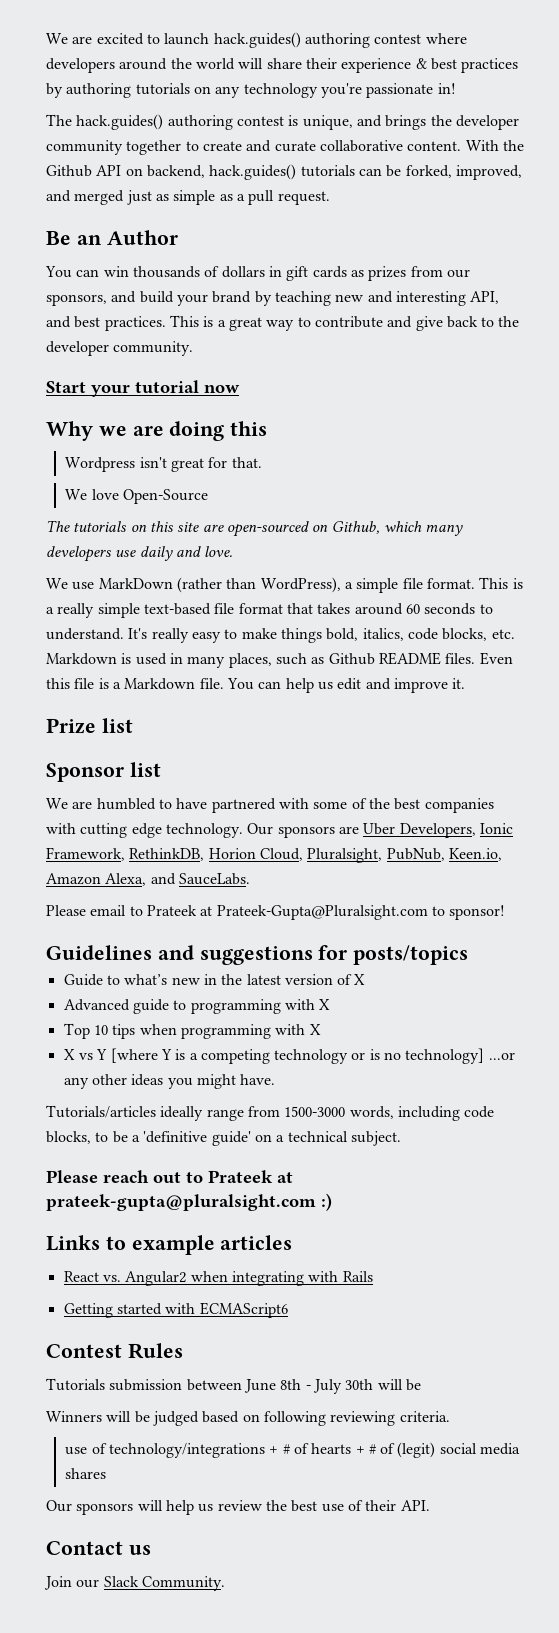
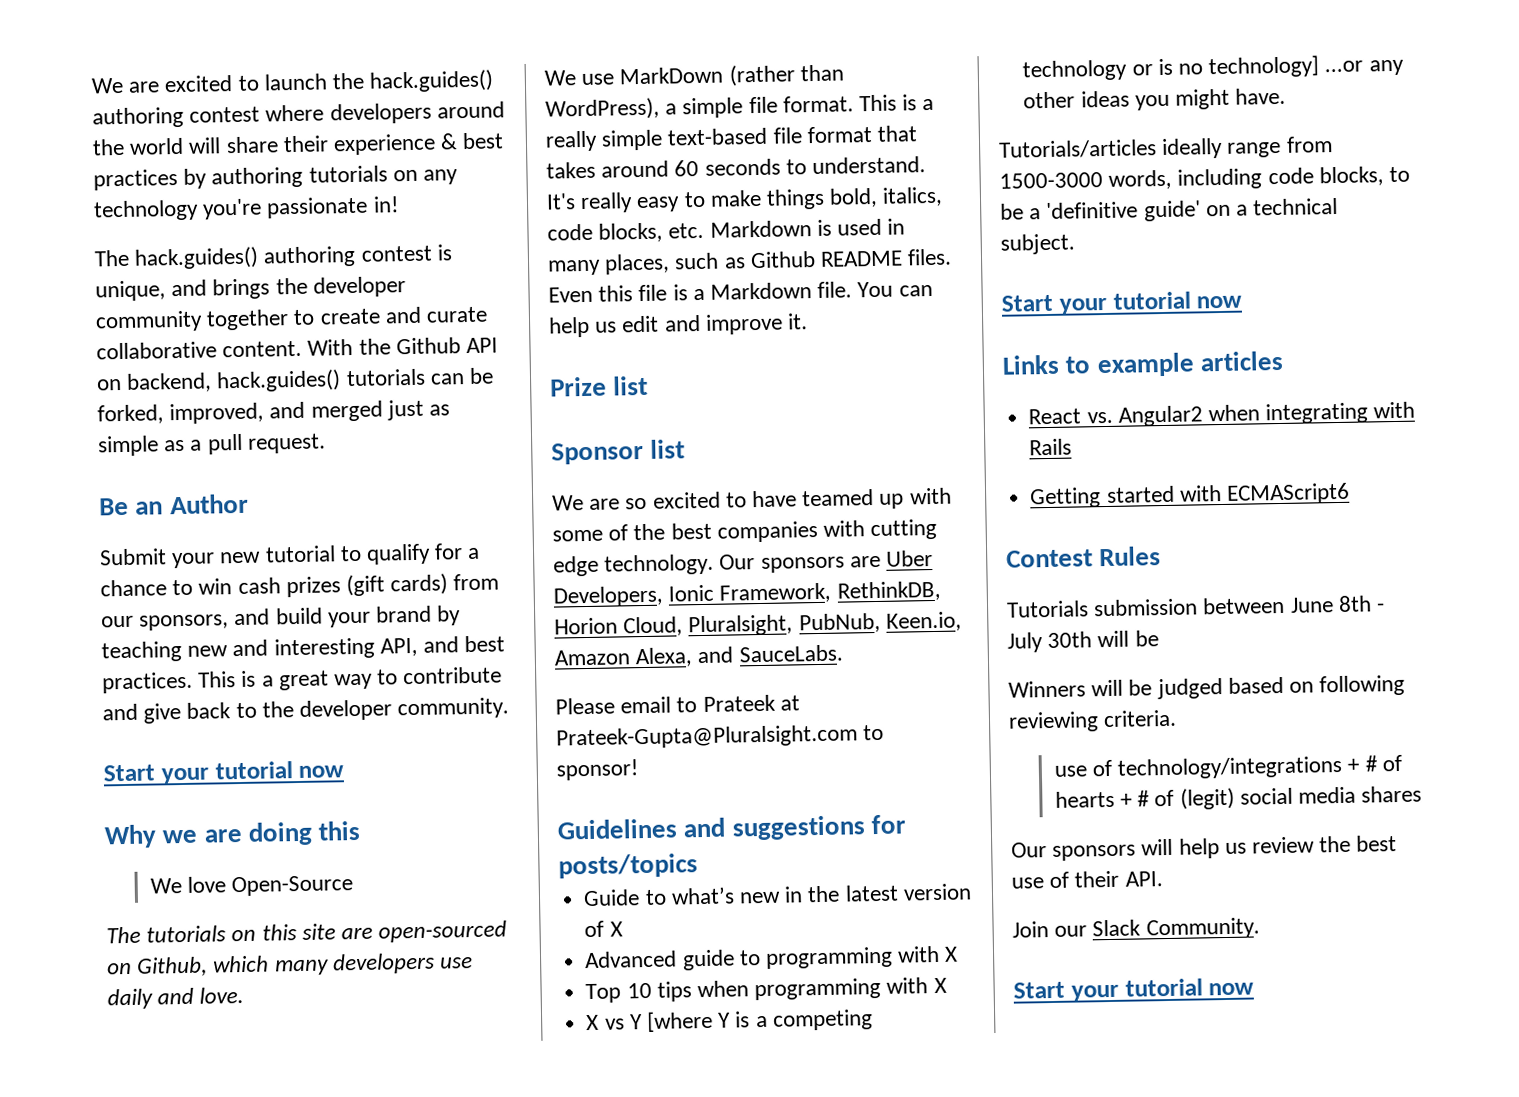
(210, 39) none -> [332,72,365,90] the
[45,266,407,281] You can win thousands of dollars in gift cards as prizes -> [99,543,481,569] [100,573,449,598] Submit your new tutorial to qualify for a chance to win cash prizes (gift cards)
[65,457,262,472] // Wordpress isn't great for that. -> (361, 830) none
[96,798,276,813] humbled to have partnered -> [625,489,905,510] so excited to have teamed up
[46,1170,293,1184] [46,1193,332,1211] Please reach out to Prateek at prateek-gupta@pluralsight.com :) -> [1001,291,1243,315] Start your tutorial now
[46,1541,151,1555] // Contact us -> (1163, 879) none
(225, 1583) none -> [1013,978,1255,1002] // Start your tutorial now

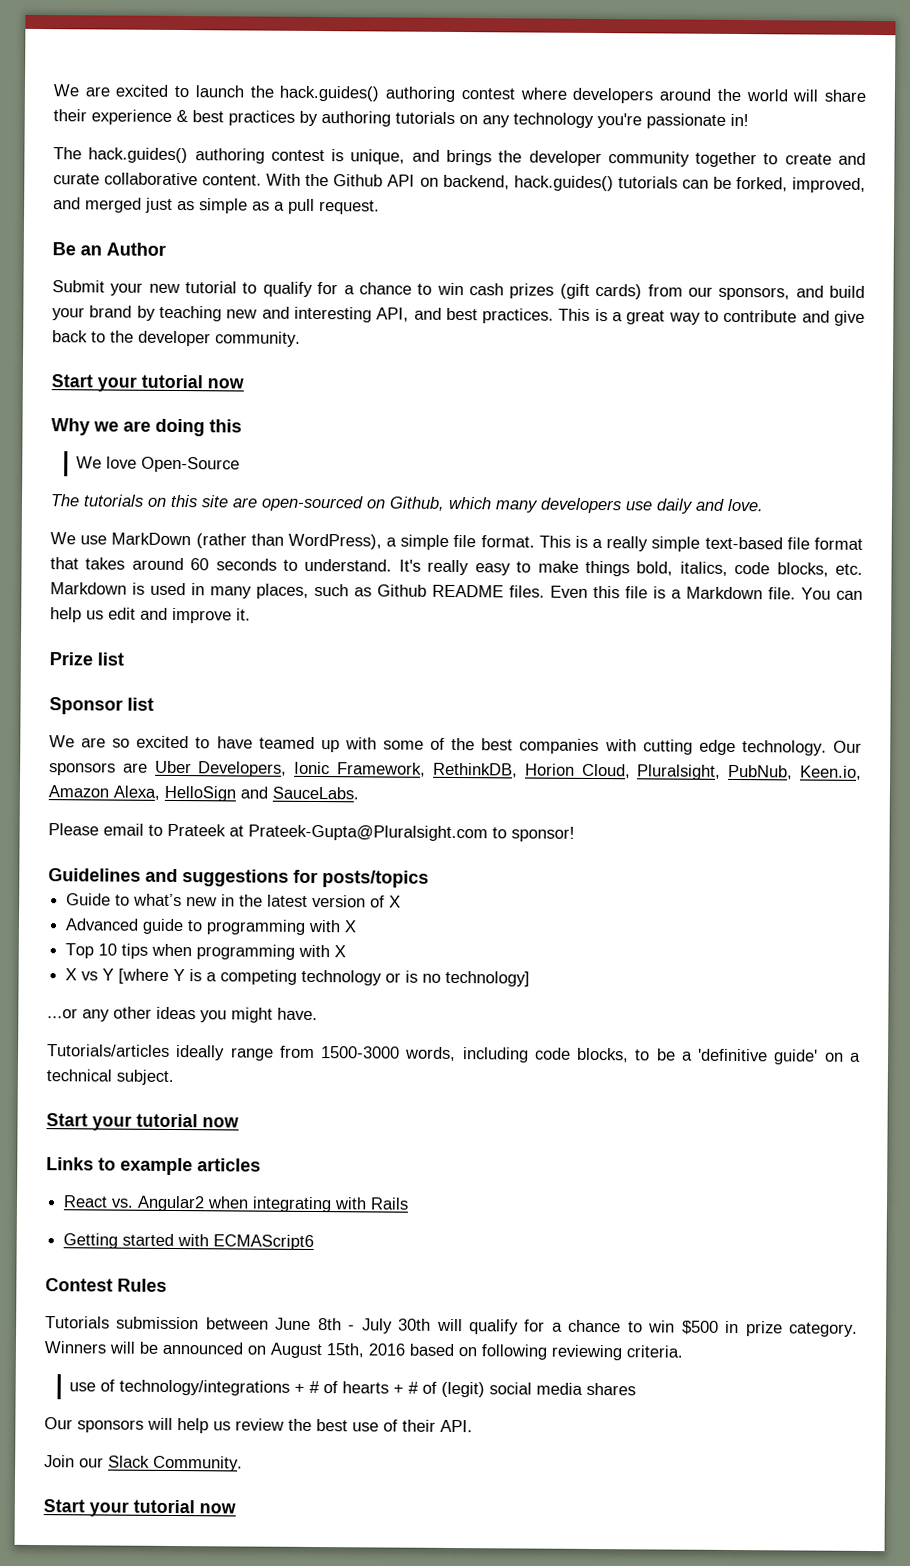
(694, 657) none -> [164,785,236,802] HelloSign
(1320, 67) none -> (531, 978) //
[1134,630,1159,647] [1008,678,1223,700] be // Winners will be judged -> [469,1319,859,1337] [44,1341,405,1359] qualify for a chance to win $500 in prize category. Winners will be announced on August 15th, 2016

